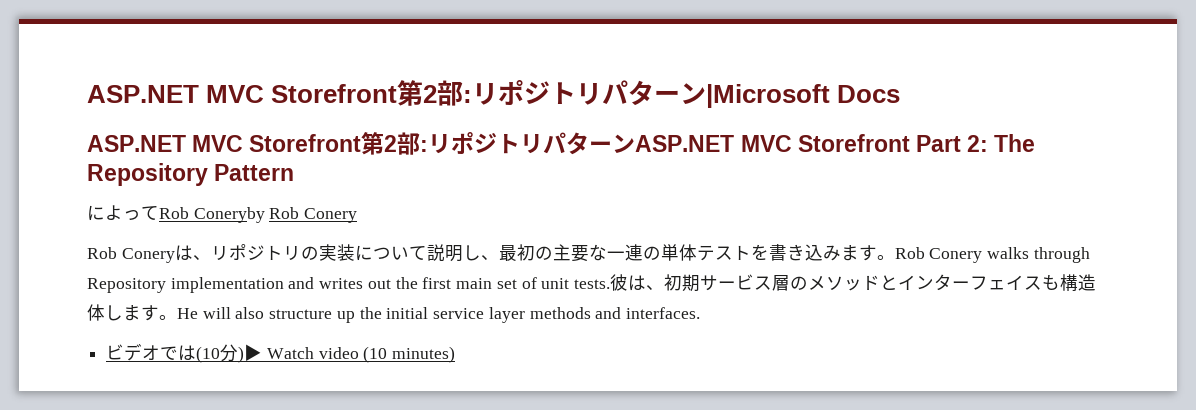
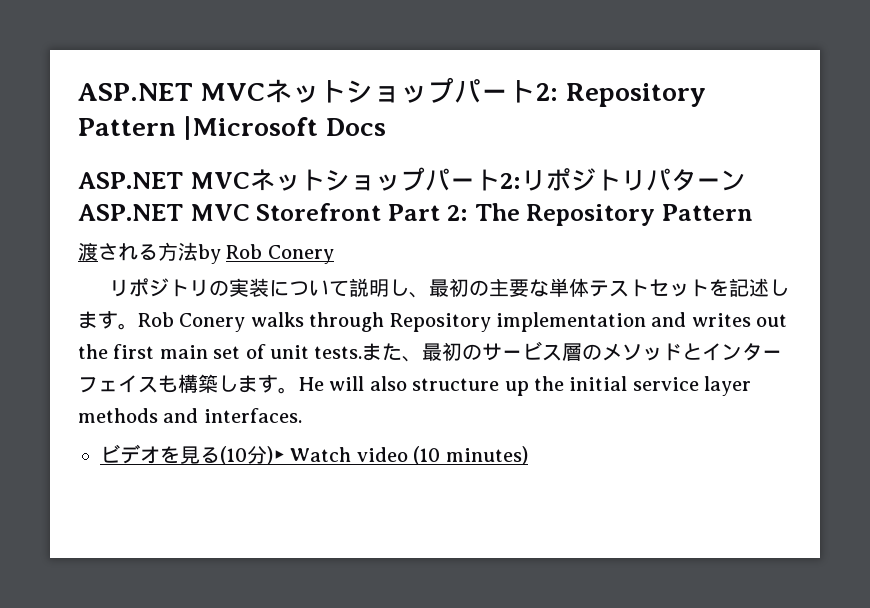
[87,80,901,108] [87,132,429,155] ASP.NET MVC Storefront第2部:リポジトリパターン|Microsoft Docs // ASP.NET MVC Storefront第2部: -> [78,77,706,107] [78,116,386,140] [78,167,521,191] ASP.NET MVCネットショップパート2: Repository Pattern |Microsoft Docs // ASP.NET MVCネットショップパート2:
[87,205,265,223] によってRob Coneryby -> [78,242,221,264] 渡される方法by
[87,245,211,263] Rob Coneryは、 -> (334, 254) none
[606,244,661,261] 一連の -> (550, 288) none
[750,244,841,261] を書き込み -> [649,278,790,297] セットを記述し
[609,274,700,292] 彼は、初期 -> [362,342,483,362] また、最初の
[1077,274,1096,291] [87,304,105,321] 造体 -> [198,374,218,393] 築
[160,345,197,361] では -> [160,446,220,464] を見る

